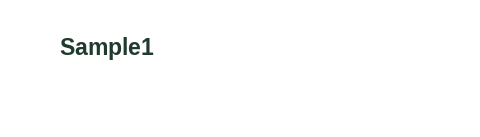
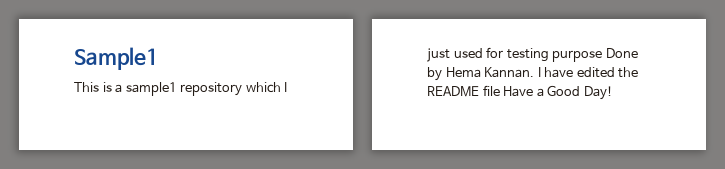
(154, 48) none -> [74,82,288,96] [427,47,638,62] [427,67,639,81] [427,85,613,100] // This is a sample1 repository which I just used for testing purpose Done by Hema Kannan. I have edited the README file Have a Good Day!

